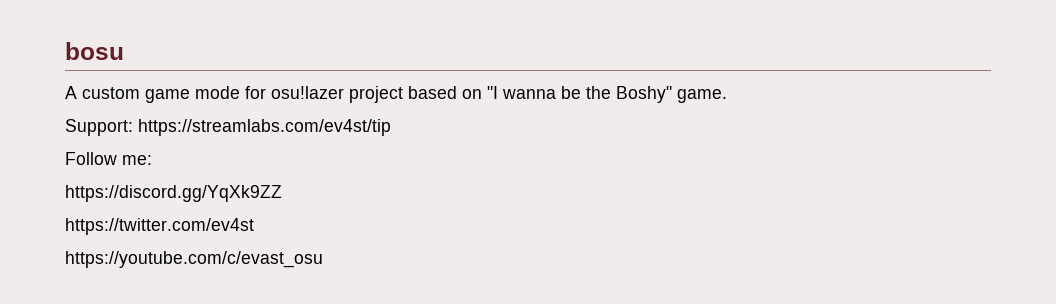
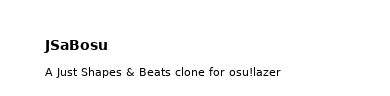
[65,42,124,60] bosu -> [44,40,108,53] JSaBosu
[82,86,727,103] [65,119,391,136] [65,152,152,165] [65,185,282,202] [65,218,254,235] [65,251,323,268] custom game mode for osu!lazer project based on "I wanna be the Boshy" game. // Support: https://streamlabs.com/ev4st/tip // Follow me: // https://discord.gg/YqXk9ZZ // https://twitter.com/ev4st // https://youtube.com/c/evast_osu -> [56,67,281,78] Just Shapes & Beats clone for osu!lazer

